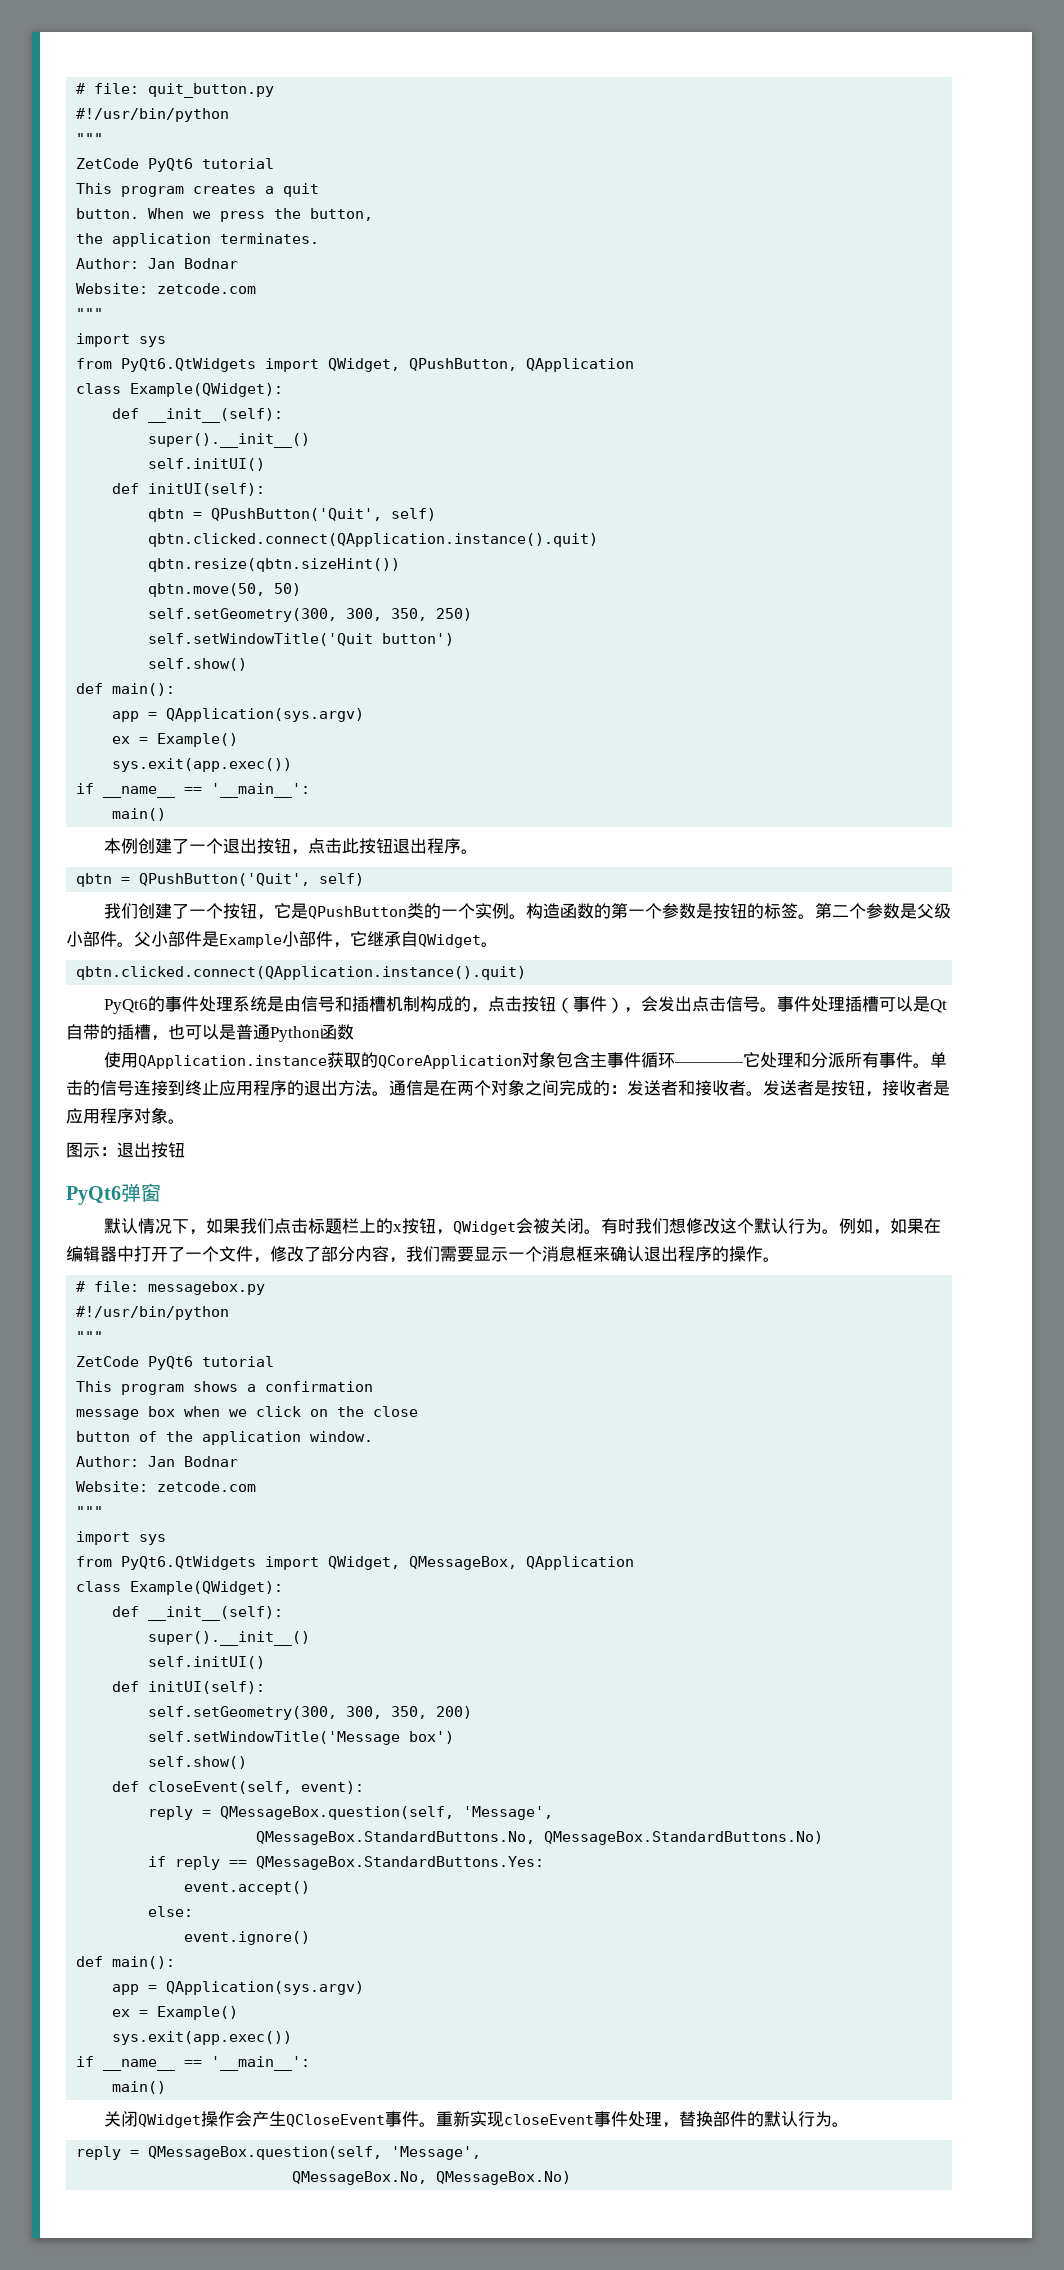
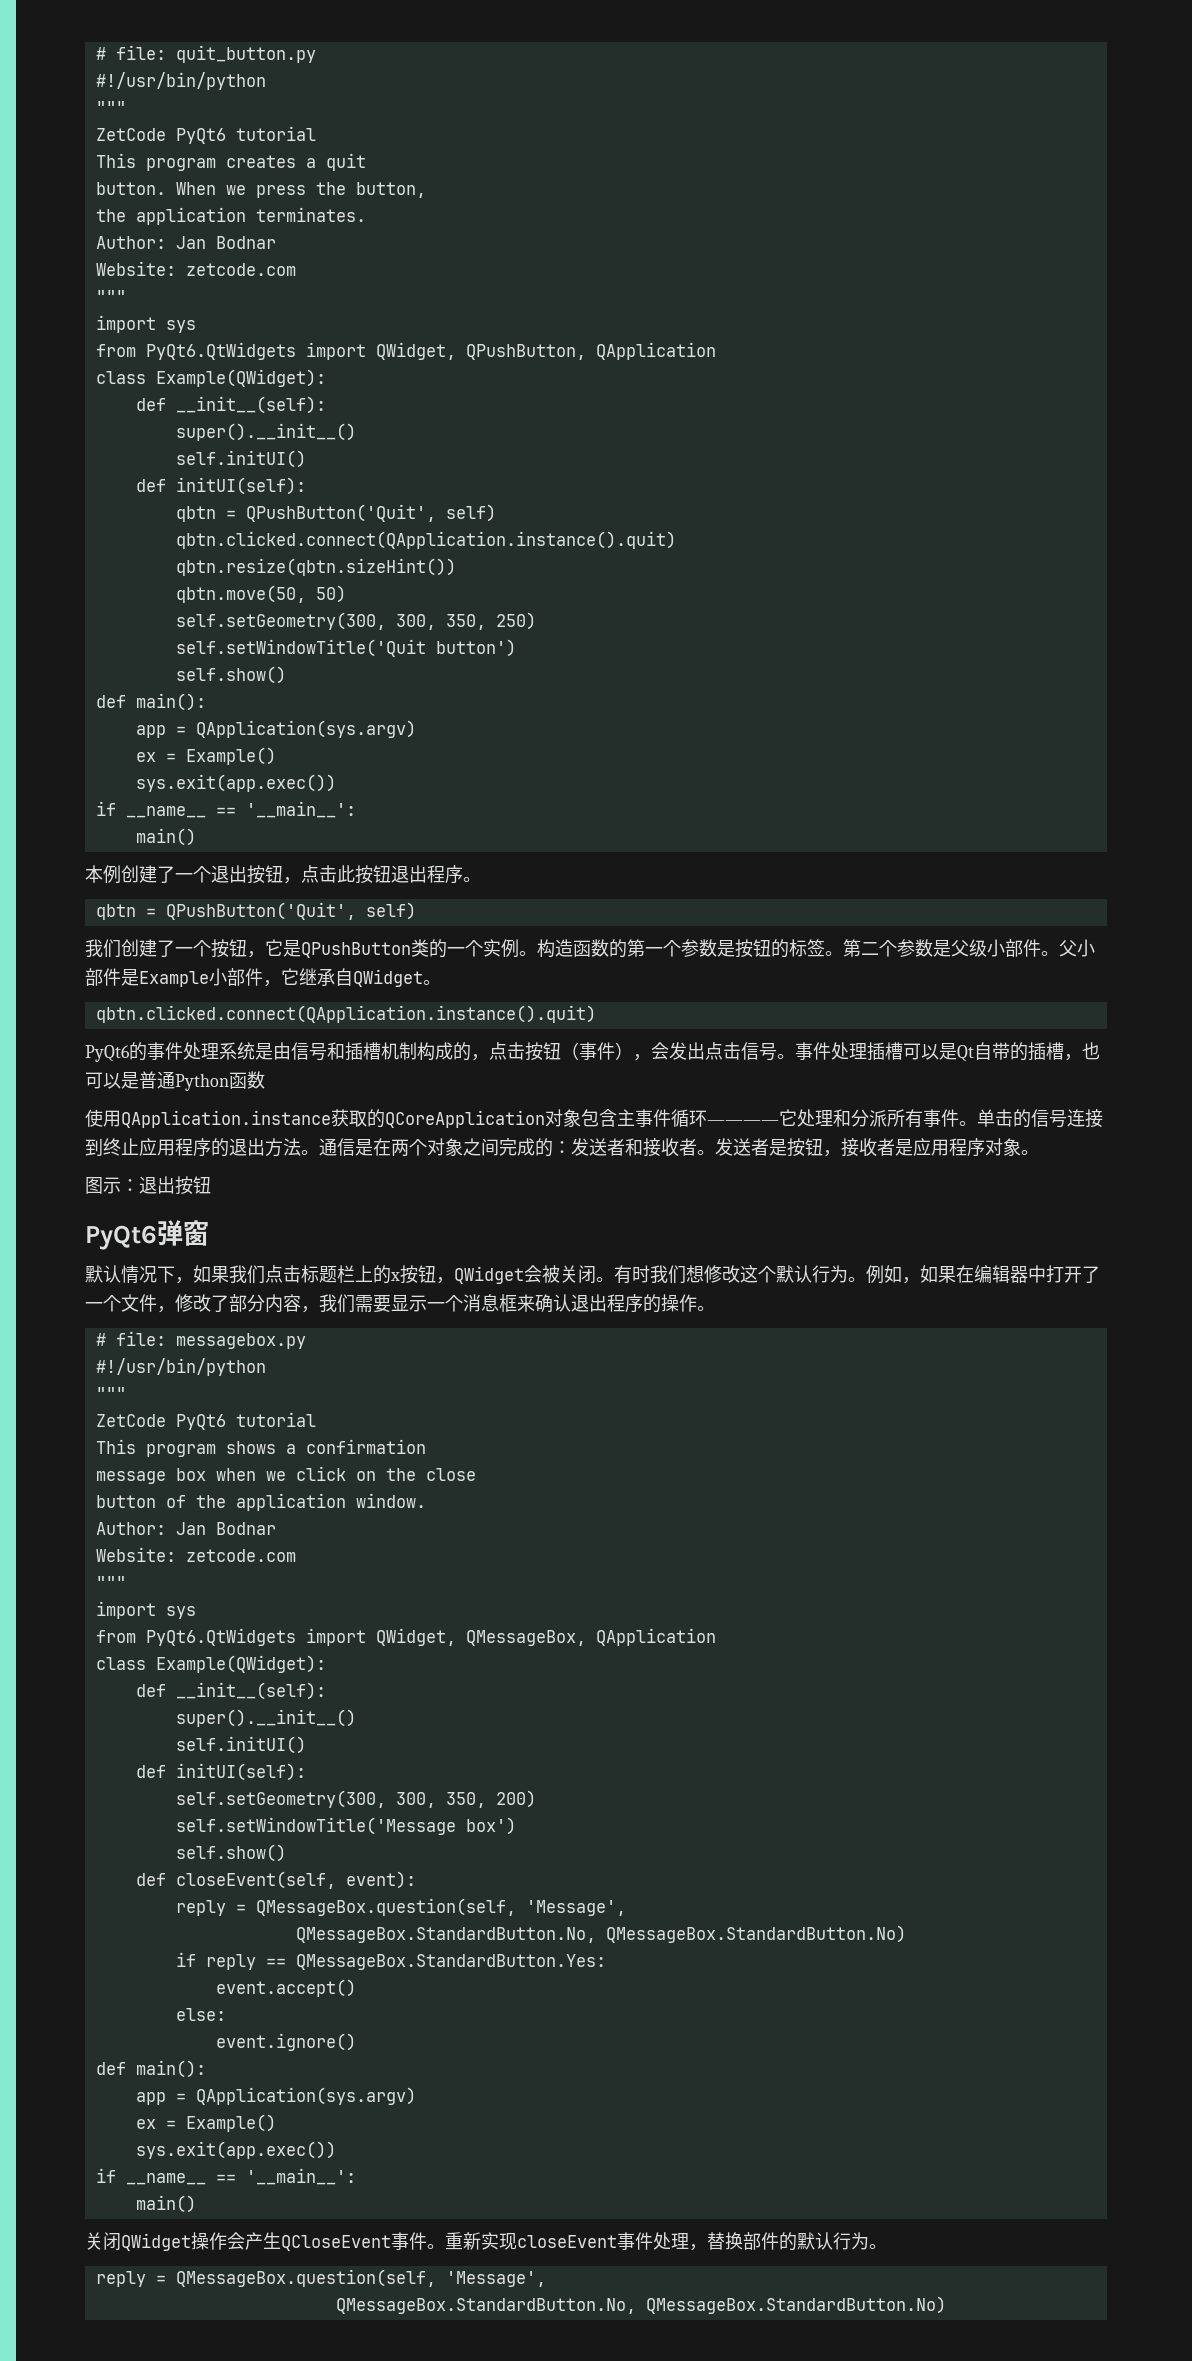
[256,1831,824,1845] QMessageBox.StandardButtons.No, QMessageBox.StandardButtons.No) -> [295,1925,906,1943] QMessageBox.StandardButton.No, QMessageBox.StandardButton.No)
[256,1856,545,1870] QMessageBox.StandardButtons.Yes: -> [295,1954,606,1970] QMessageBox.StandardButton.Yes:
[292,2171,572,2185] QMessageBox.No, QMessageBox.No) -> [335,2296,946,2314] QMessageBox.StandardButton.No, QMessageBox.StandardButton.No)

